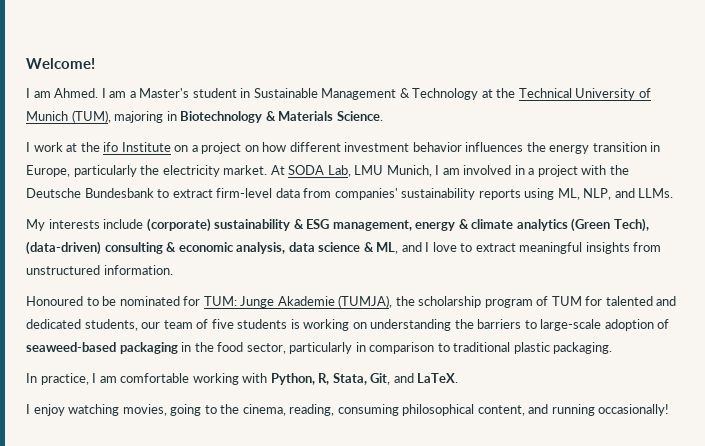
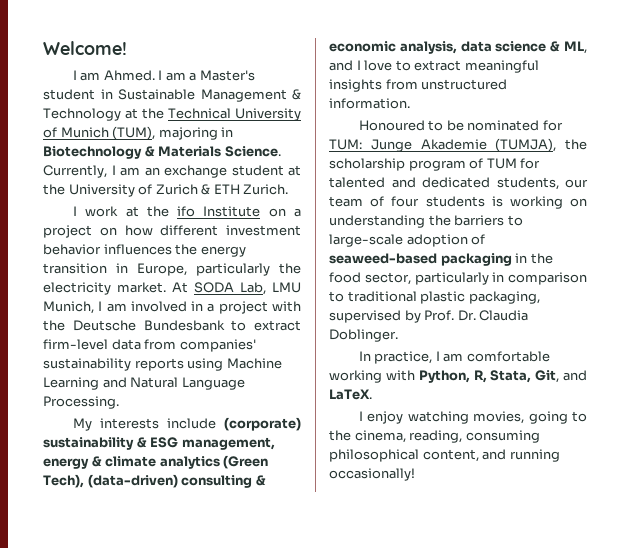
(383, 116) none -> [43,165,301,178] [43,184,289,197] Currently, I am an exchange student at the University of Zurich & ETH Zurich.
[557,188,674,200] ML, NLP, and LLMs. -> [226,358,282,369] [43,377,245,390] [43,396,119,409] Machine Learning and Natural Language Processing.
[211,319,234,329] five -> [391,196,420,207] four
[553,342,613,354] packaging. -> [468,291,540,304] [329,310,529,323] [329,329,398,342] packaging, supervised by Prof. Dr. Claudia Doblinger.

